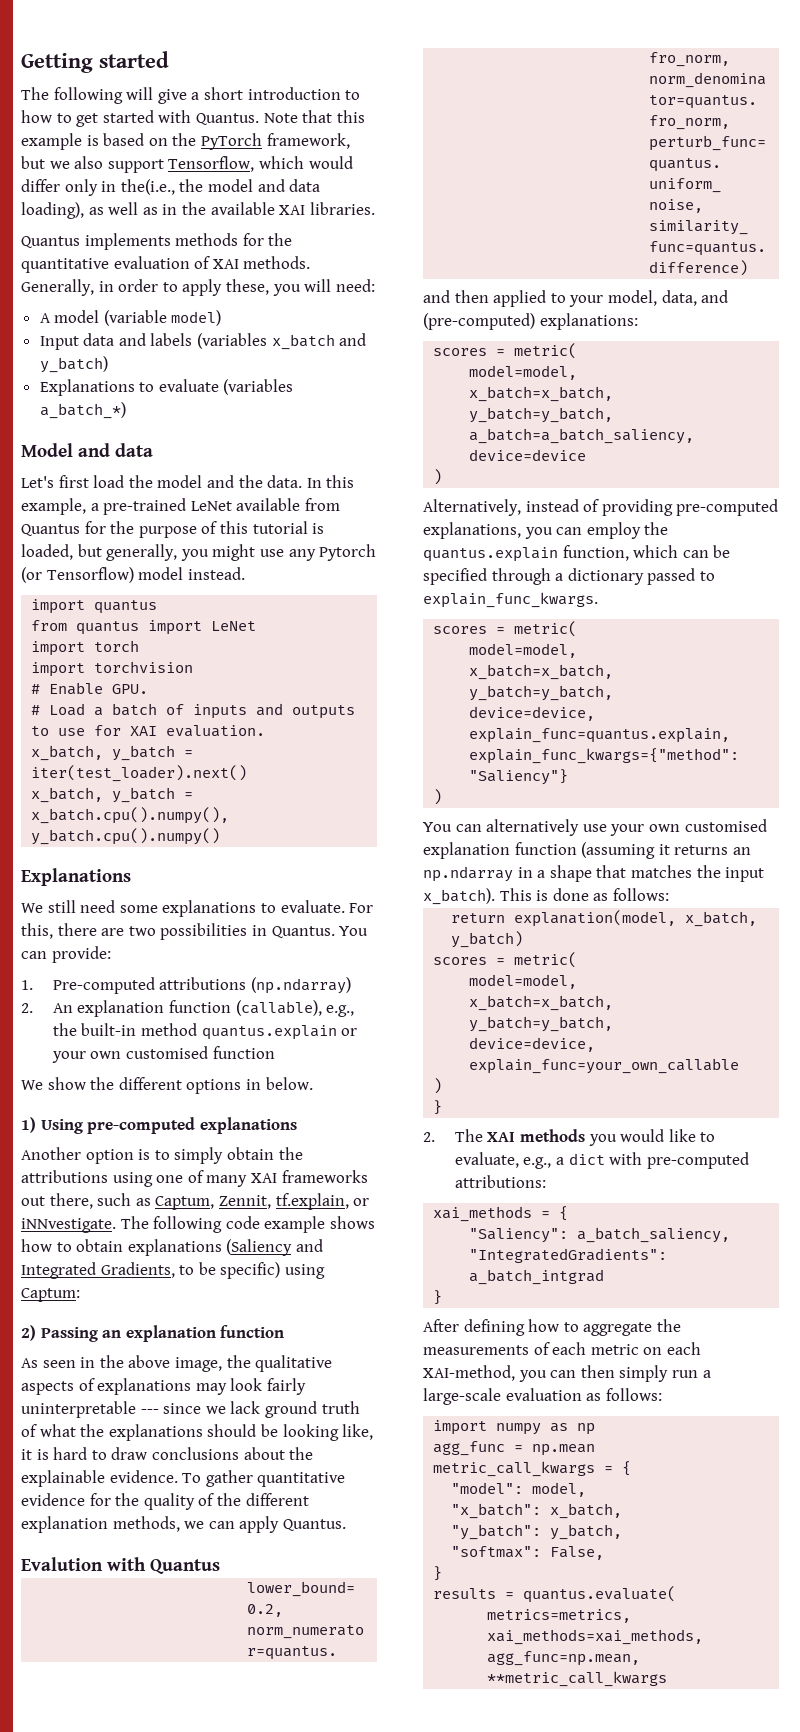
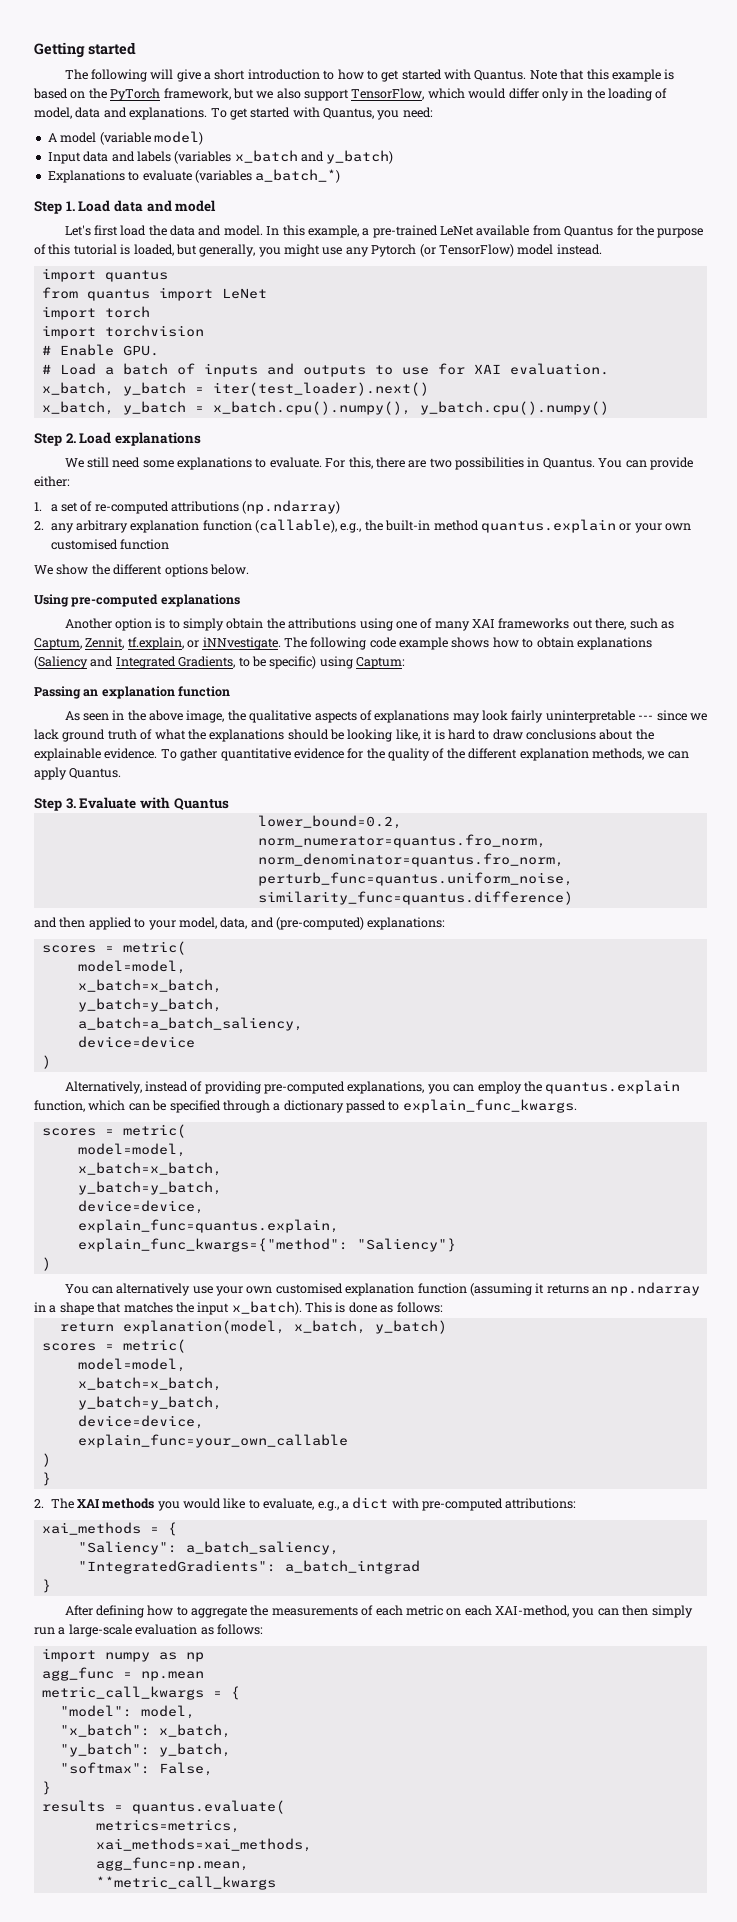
[168,156,255,172] Tensorflow, -> [351,88,425,100] TensorFlow,
[120,179,321,195] [21,202,375,219] [21,233,293,250] [21,256,311,273] [21,279,332,296] the(i.e., the model and data loading), as well as in the available XAI libraries. // Quantus implements methods for the quantitative evaluation of XAI methods. Generally, in order to apply these, you will -> [586,88,668,101] [34,107,400,120] the loading of model, data and explanations. To get started with Quantus, you
[21,443,154,457] Model and data -> [34,200,217,214] Step 1. Load data and model
[157,475,303,488] model and the data. -> [170,225,263,236] data and model.
[46,567,134,583] Tensorflow) -> [438,244,514,257] TensorFlow)
[21,868,131,886] Explanations -> [34,432,201,446] Step 2. Load explanations
[51,946,111,963] [21,977,155,994] provide: // 1. Pre-computed -> [649,457,693,470] [34,476,70,487] [34,501,169,514] provide either: // 1. a set of re-computed
[52,1003,73,1013] An -> [50,520,128,533] any arbitrary
[245,1079,261,1090] in -> (208, 570) none
[21,1117,36,1133] 1) -> (249, 569) none
[21,1325,36,1341] 2) -> (405, 663) none
[21,1557,103,1571] Evalution -> [34,797,137,811] Step 3. Evaluate

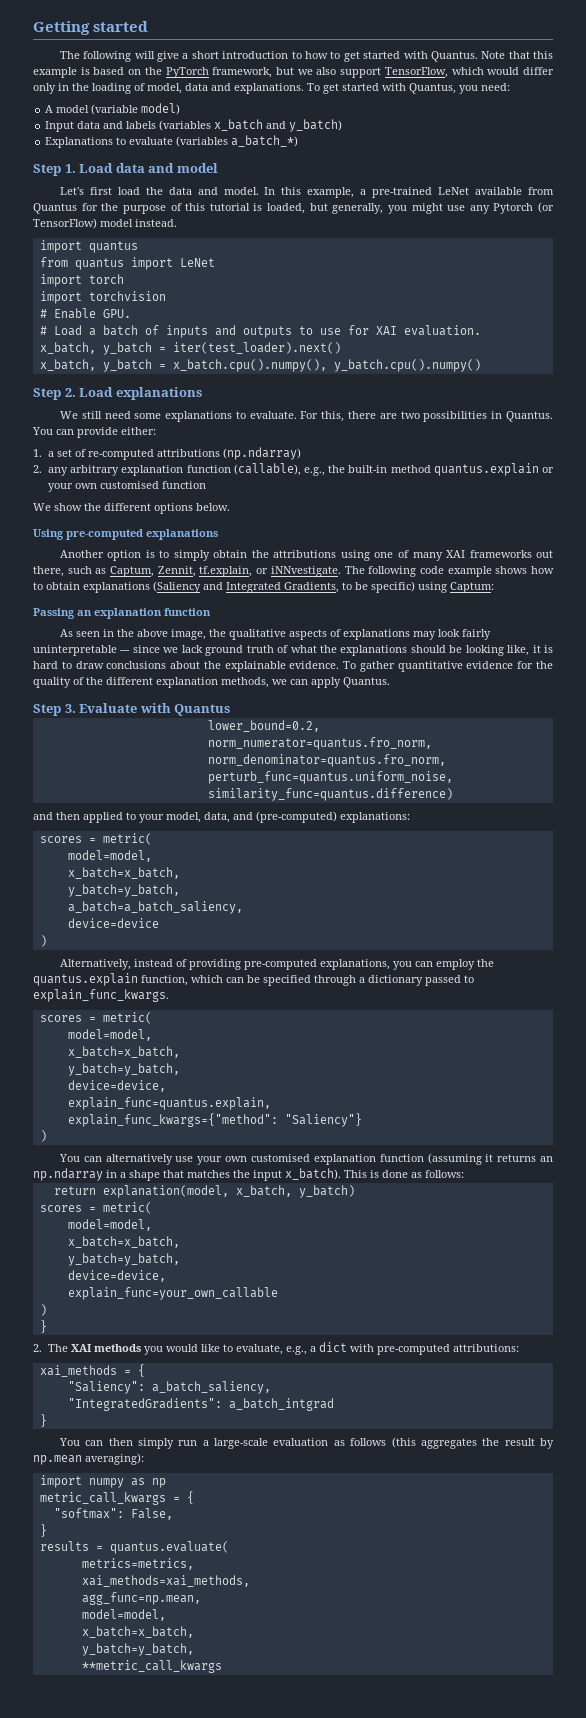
[64,1605,595,1618] After defining how to aggregate the measurements of each metric on each XAI-method, you -> [58,1438,80,1446] You
[216,1624,263,1635] follows: -> [350,1437,554,1449] [33,1453,144,1465] follows (this aggregates the result by np.mean averaging):
[41,1667,204,1681] // agg_func = np.mean -> (166, 1483) none
[59,1705,195,1719] [59,1724,231,1738] [59,1743,231,1757] // "model": model, // "x_batch": x_batch, // "y_batch": y_batch, -> (194, 1497) none
(249, 1864) none -> [81,1609,166,1621] [81,1626,194,1638] [81,1643,194,1656] // model=model, // x_batch=x_batch, // y_batch=y_batch,

